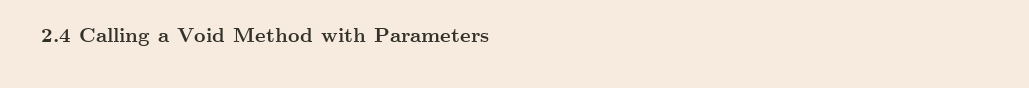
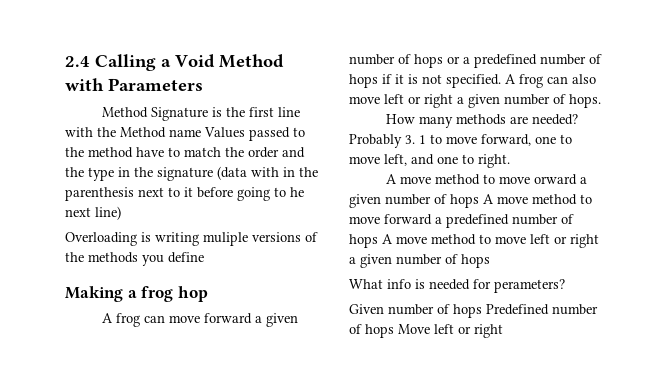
(489, 35) none -> [101,107,300,121] [65,127,305,141] [65,147,305,158] [65,166,318,181] [65,187,304,201] [65,206,121,220] [65,232,318,246] [65,252,204,266] [65,286,208,302] [101,313,298,327] [349,54,602,68] [349,74,596,88] [349,94,601,108] [385,114,578,128] [349,134,572,148] [349,154,510,168] [385,174,587,185] [349,194,592,208] [349,214,574,228] [349,234,599,248] [349,254,490,268] [349,279,565,293] [349,304,598,318] [349,324,503,338] // Method Signature is the first line with the Method name Values passed to the method have to match the order and the type in the signature (data with in the parenthesis next to it before going to he next line) // Overloading is writing muliple versions of the methods you define // Making a frog hop // A frog can move forward a given number of hops or a predefined number of hops if it is not specified. A frog can also move left or right a given number of hops. // How many methods are needed? Probably 3. 1 to move forward, one to move left, and one to right. // A move method to move orward a given number of hops A move method to move forward a predefined number of hops A move method to move left or right a given number of hops // What info is needed for perameters? // Given number of hops Predefined number of hops Move left or right

